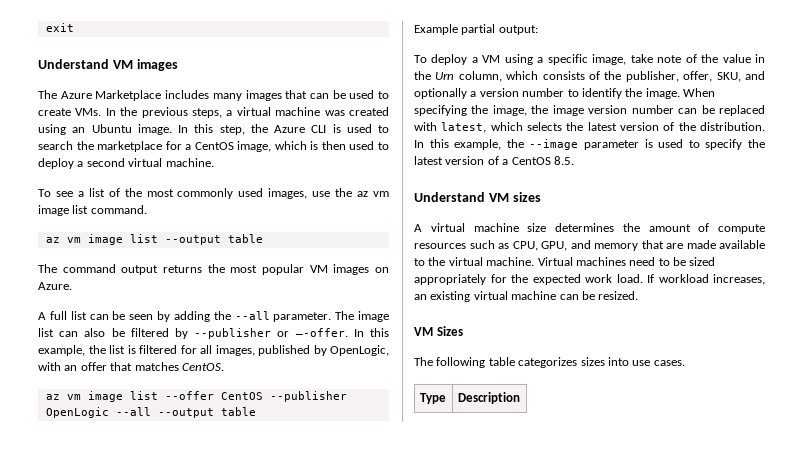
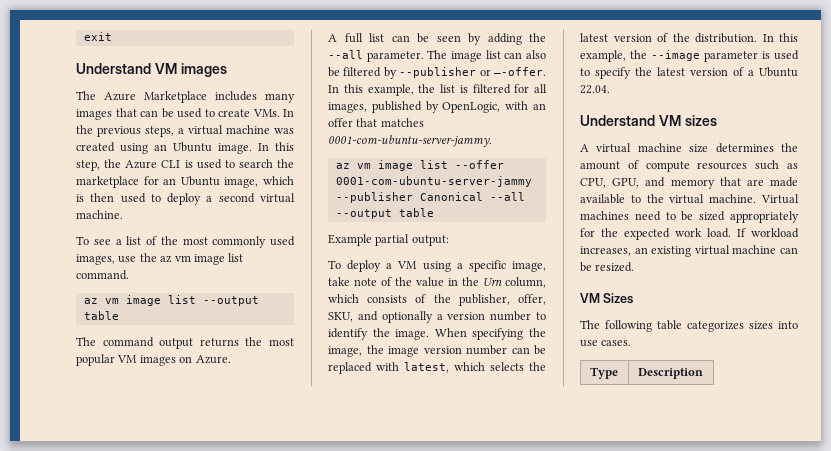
[185,142,234,150] a CentOS -> [163,176,220,186] an Ubuntu
[181,363,224,371] CentOS. -> [328,135,492,147] 0001-com-ubuntu-server-jammy.
[220,391,347,402] [45,407,109,418] CentOS --publisher OpenLogic -> [335,176,532,187] [335,192,483,203] 0001-com-ubuntu-server-jammy --publisher Canonical
[511,156,574,165] CentOS 8.5. -> [759,67,798,77] [580,85,610,94] Ubuntu 22.04.

